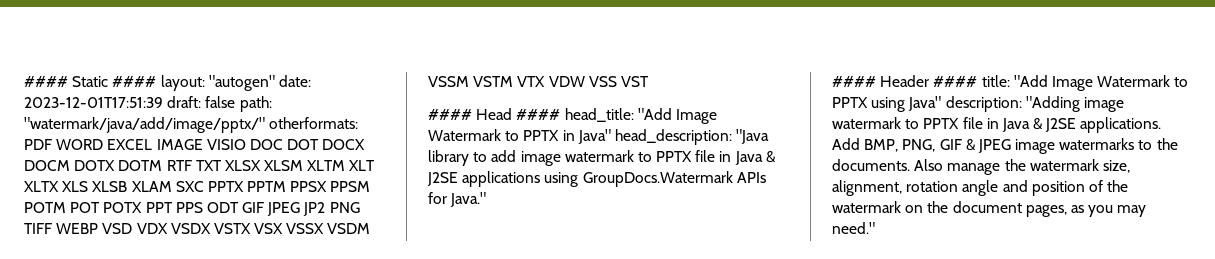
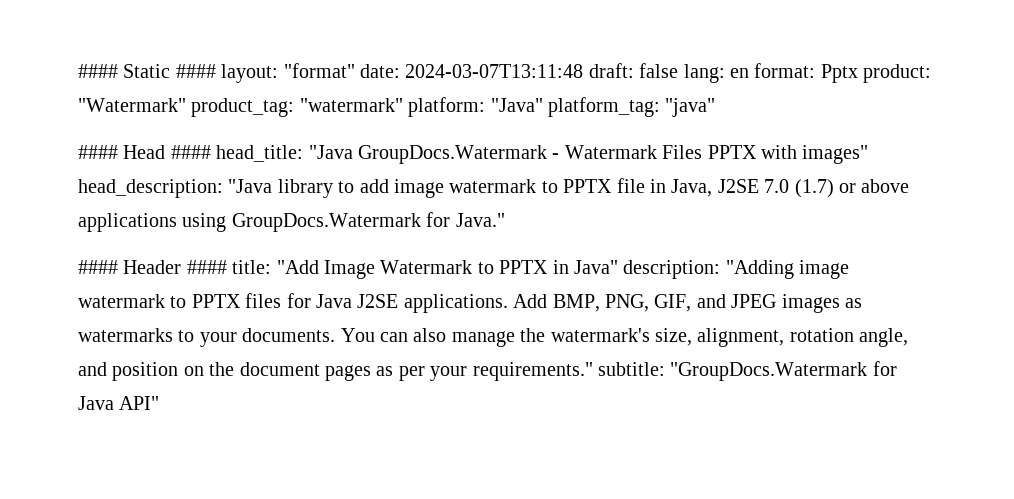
[208,75,311,91] [24,96,272,112] [24,117,359,133] [24,139,366,150] [24,160,376,171] [24,181,371,192] [24,202,360,216] [24,223,371,234] [428,76,649,87] [428,108,717,124] [428,129,611,144] "autogen" date: 2023-12-01T17:51:39 draft: false path: "watermark/java/add/image/pptx/" otherformats: PDF WORD EXCEL IMAGE VISIO DOC DOT DOCX DOCM DOTX DOTM RTF TXT XLSX XLSM XLTM XLT XLTX XLS XLSB XLAM SXC PPTX PPTM PPSX PPSM POTM POT POTX PPT PPS ODT GIF JPEG JP2 PNG TIFF WEBP VSD VDX VSDX VSTX VSX VSSX VSDM VSSM VSTM VTX VDW VSS VST // #### Head #### head_title: "Add Image Watermark to PPTX in Java" -> [283,63,932,83] [78,97,716,117] [78,145,869,164] "format" date: 2024-03-07T13:11:48 draft: false lang: en format: Pptx product: "Watermark" product_tag: "watermark" platform: "Java" platform_tag: "java" // #### Head #### head_title: "Java GroupDocs.Watermark - Watermark Files PPTX with images"
[734,151,776,165] [427,172,458,186] Java & J2SE -> [671,179,910,198] Java, J2SE 7.0 (1.7) or above
[736,172,766,183] APIs -> (421, 222) none
[871,97,906,112] using -> [552,260,569,274] in
[962,117,1044,132] file in Java & -> [245,293,352,308] files for Java
[939,138,1178,154] [832,159,944,171] GIF & JPEG image watermarks to the documents. Also -> [654,294,862,313] [78,328,447,347] GIF, and JPEG images as watermarks to your documents. You can also
[1029,159,1099,171] watermark -> [550,328,650,342] watermark's
[962,180,999,196] angle -> [859,328,909,347] angle,
[1088,180,1129,192] [832,201,1147,217] [832,222,875,234] of the watermark on the document pages, as you may need." -> [183,361,897,381] [78,396,160,410] on the document pages as per your requirements." subtitle: "GroupDocs.Watermark for Java API"

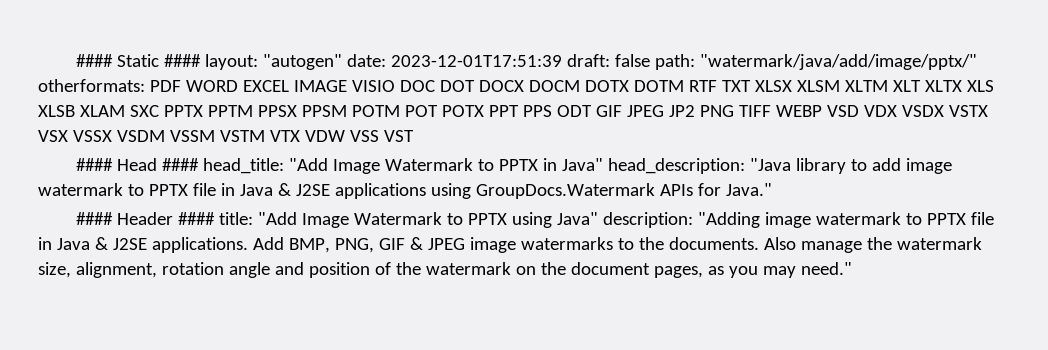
[283,63,932,83] [78,97,716,117] [78,145,869,164] "format" date: 2024-03-07T13:11:48 draft: false lang: en format: Pptx product: "Watermark" product_tag: "watermark" platform: "Java" platform_tag: "java" // #### Head #### head_title: "Java GroupDocs.Watermark - Watermark Files PPTX with images" -> [262,54,977,70] [38,79,994,92] [38,105,988,117] [38,130,414,142] [75,158,603,174] "autogen" date: 2023-12-01T17:51:39 draft: false path: "watermark/java/add/image/pptx/" otherformats: PDF WORD EXCEL IMAGE VISIO DOC DOT DOCX DOCM DOTX DOTM RTF TXT XLSX XLSM XLTM XLT XLTX XLS XLSB XLAM SXC PPTX PPTM PPSX PPSM POTM POT POTX PPT PPS ODT GIF JPEG JP2 PNG TIFF WEBP VSD VDX VSDX VSTX VSX VSSX VSDM VSSM VSTM VTX VDW VSS VST // #### Head #### head_title: "Add Image Watermark to PPTX in Java"
[671,179,910,198] Java, J2SE 7.0 (1.7) or above -> [239,183,330,196] Java & J2SE
(421, 222) none -> [659,184,693,196] APIs
[552,260,569,274] in -> [511,212,552,228] using
[245,293,352,308] files for Java -> [970,212,994,225] [38,237,108,250] file in Java &
[654,294,862,313] [78,328,447,347] GIF, and JPEG images as watermarks to your documents. You can also -> [378,237,796,253] GIF & JPEG image watermarks to the documents. Also
[550,328,650,342] watermark's -> [896,237,982,250] watermark
[859,328,909,347] angle, -> [228,262,270,278] angle
[183,361,897,381] [78,396,160,410] on the document pages as per your requirements." subtitle: "GroupDocs.Watermark for Java API" -> [374,262,852,278] of the watermark on the document pages, as you may need."

